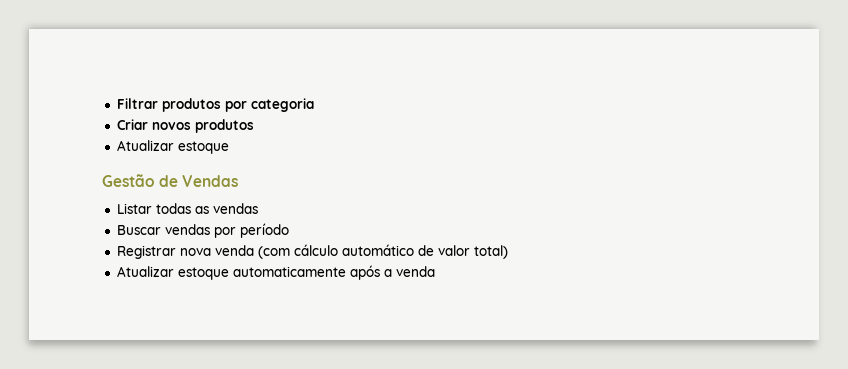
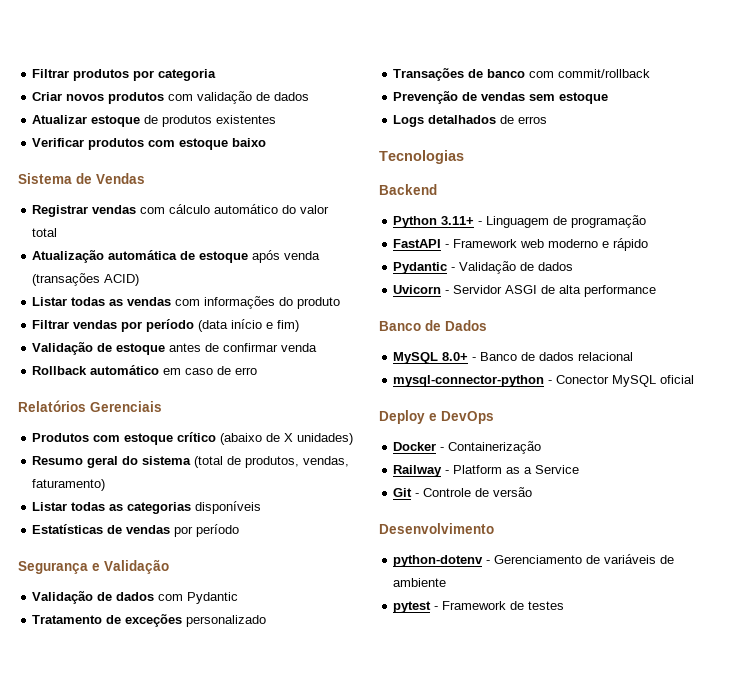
[116,140,229,154] [102,174,239,187] [116,203,258,214] [116,223,289,238] [116,244,508,259] [116,265,435,280] // Atualizar estoque // Gestão de Vendas // Listar todas as vendas // Buscar vendas por período // Registrar nova venda (com cálculo automático de valor total) // Atualizar estoque automaticamente após a venda -> [168,91,310,104] [32,115,277,127] [32,138,267,150] [18,173,145,184] [32,204,330,217] [32,228,58,237] [32,250,321,263] [32,273,140,286] [32,296,341,309] [32,319,300,332] [32,342,318,355] [32,365,258,375] [18,400,162,412] [32,432,354,445] [32,456,350,468] [32,479,106,491] [32,501,262,514] [32,524,240,537] [18,559,169,574] [32,591,239,604] [32,614,267,627] [393,68,651,81] [393,91,609,104] [393,115,548,127] [379,150,464,164] [379,184,437,195] [393,215,647,228] [393,238,649,251] [393,261,574,274] [393,285,657,297] [379,320,487,331] [393,352,634,364] [393,375,695,387] [379,410,494,424] [393,441,542,454] [393,465,580,477] [393,487,533,497] [379,523,494,534] [393,554,675,567] [393,578,447,587] [393,601,565,613] com validação de dados // Atualizar estoque de produtos existentes // Verificar produtos com estoque baixo // Sistema de Vendas // Registrar vendas com cálculo automático do valor total // Atualização automática de estoque após venda (transações ACID) // Listar todas as vendas com informações do produto // Filtrar vendas por período (data início e fim) // Validação de estoque antes de confirmar venda // Rollback automático em caso de erro // Relatórios Gerenciais // Produtos com estoque crítico (abaixo de X unidades) // Resumo geral do sistema (total de produtos, vendas, faturamento) // Listar todas as categorias disponíveis // Estatísticas de vendas por período // Segurança e Validação // Validação de dados com Pydantic // Tratamento de exceções personalizado // Transações de banco com commit/rollback // Prevenção de vendas sem estoque // Logs detalhados de erros // Tecnologias // Backend // Python 3.11+ - Linguagem de programação // FastAPI - Framework web moderno e rápido // Pydantic - Validação de dados // Uvicorn - Servidor ASGI de alta performance // Banco de Dados // MySQL 8.0+ - Banco de dados relacional // mysql-connector-python - Conector MySQL oficial // Deploy e DevOps // Docker - Containerização // Railway - Platform as a Service // Git - Controle de versão // Desenvolvimento // python-dotenv - Gerenciamento de variáveis de ambiente // pytest - Framework de testes

